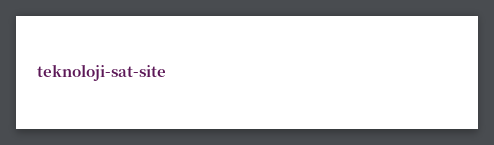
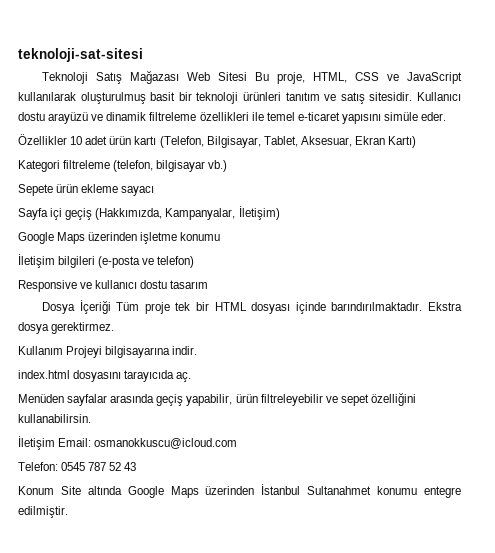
[37,64,166,81] teknoloji-sat-site -> [18,48,143,62] [42,70,462,84] [18,92,462,104] [18,112,447,124] [18,134,417,148] [18,160,228,172] [18,184,155,196] [18,206,280,220] [18,232,221,244] [18,254,195,268] [18,280,209,292] [42,300,462,314] [18,322,115,334] [18,346,198,358] [18,370,192,382] [18,392,416,406] [18,414,91,423] [18,436,238,450] [18,462,137,471] [18,484,461,498] [18,506,68,518] teknoloji-sat-sitesi // Teknoloji Satış Mağazası Web Sitesi Bu proje, HTML, CSS ve JavaScript kullanılarak oluşturulmuş basit bir teknoloji ürünleri tanıtım ve satış sitesidir. Kullanıcı dostu arayüzü ve dinamik filtreleme özellikleri ile temel e-ticaret yapısını simüle eder. // Özellikler 10 adet ürün kartı (Telefon, Bilgisayar, Tablet, Aksesuar, Ekran Kartı) // Kategori filtreleme (telefon, bilgisayar vb.) // Sepete ürün ekleme sayacı // Sayfa içi geçiş (Hakkımızda, Kampanyalar, İletişim) // Google Maps üzerinden işletme konumu // İletişim bilgileri (e-posta ve telefon) // Responsive ve kullanıcı dostu tasarım // Dosya İçeriği Tüm proje tek bir HTML dosyası içinde barındırılmaktadır. Ekstra dosya gerektirmez. // Kullanım Projeyi bilgisayarına indir. // index.html dosyasını tarayıcıda aç. // Menüden sayfalar arasında geçiş yapabilir, ürün filtreleyebilir ve sepet özelliğini kullanabilirsin. // İletişim Email: osmanokkuscu@icloud.com // Telefon: 0545 787 52 43 // Konum Site altında Google Maps üzerinden İstanbul Sultanahmet konumu entegre edilmiştir.

